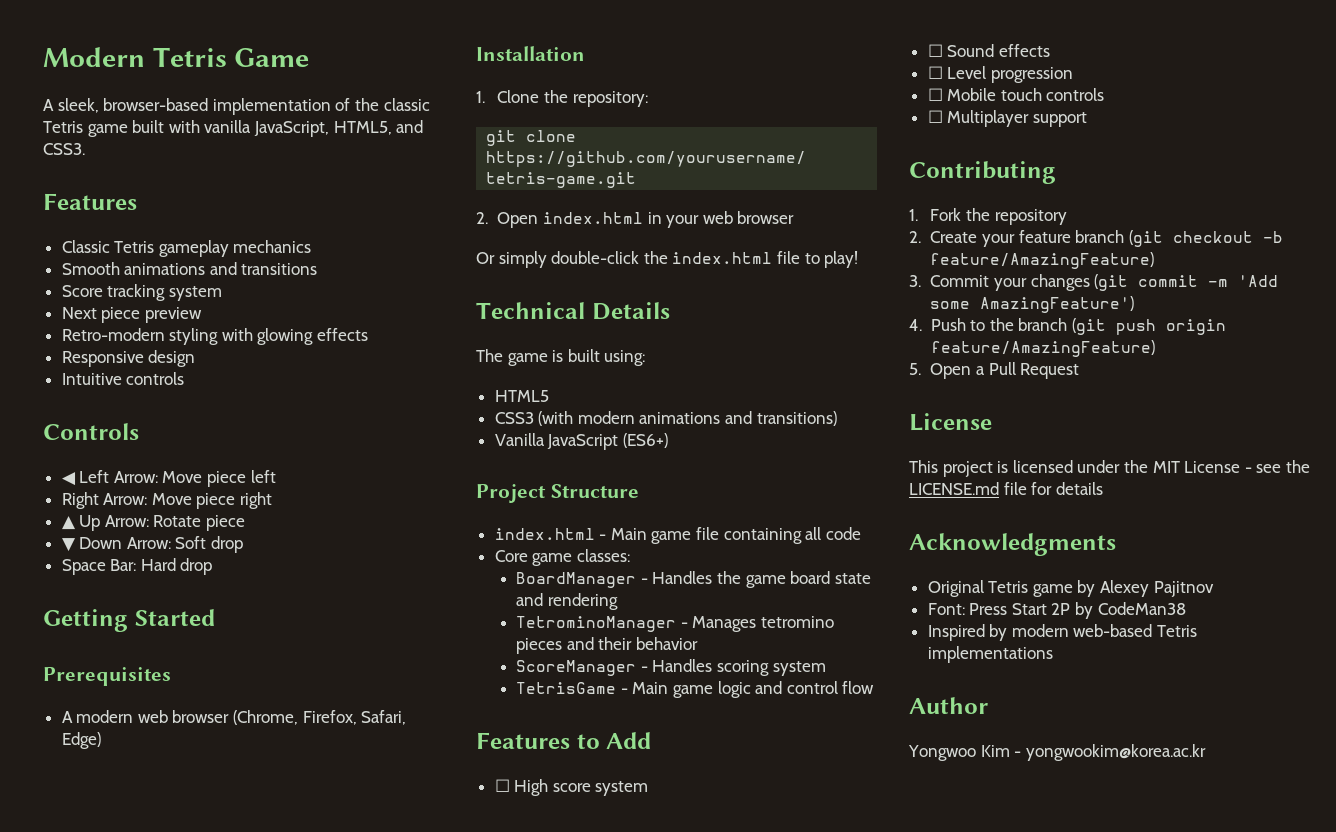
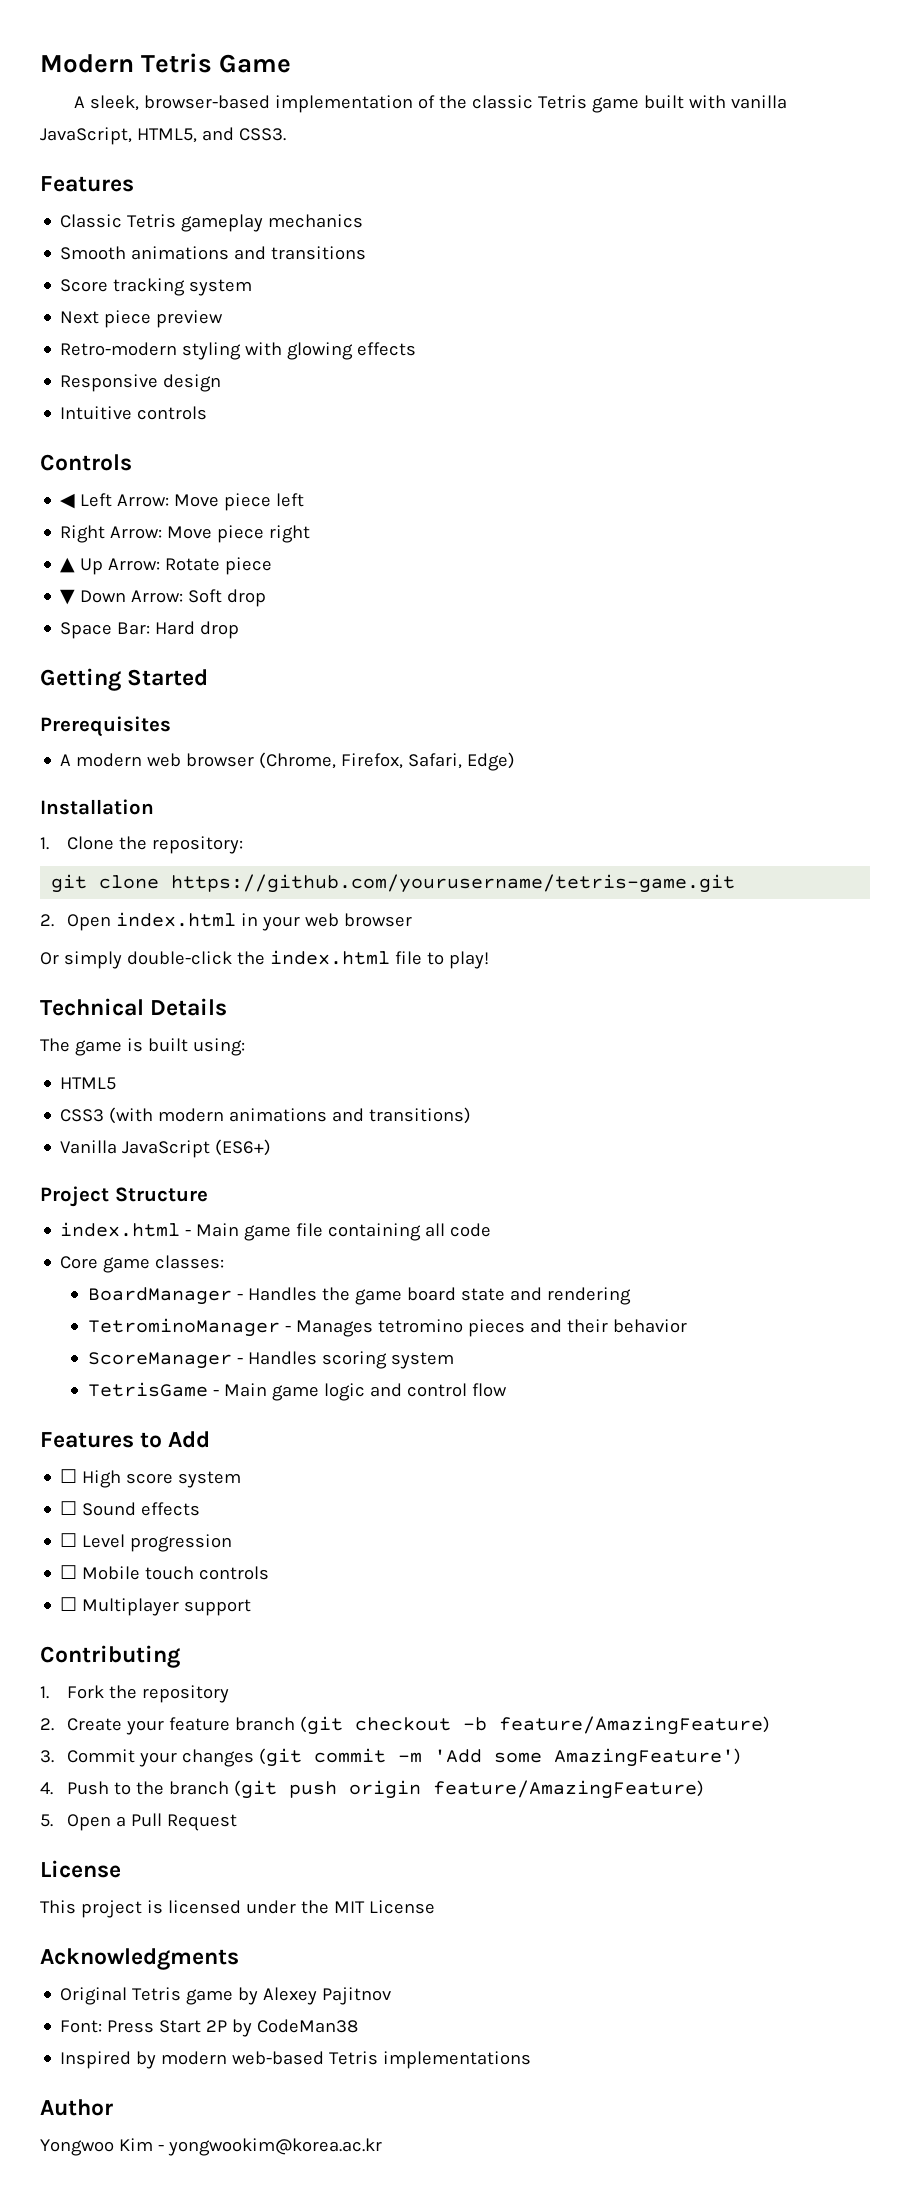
[1244,460,1310,473] [909,482,1103,495] - see the LICENSE.md file for details -> (435, 1907) none

